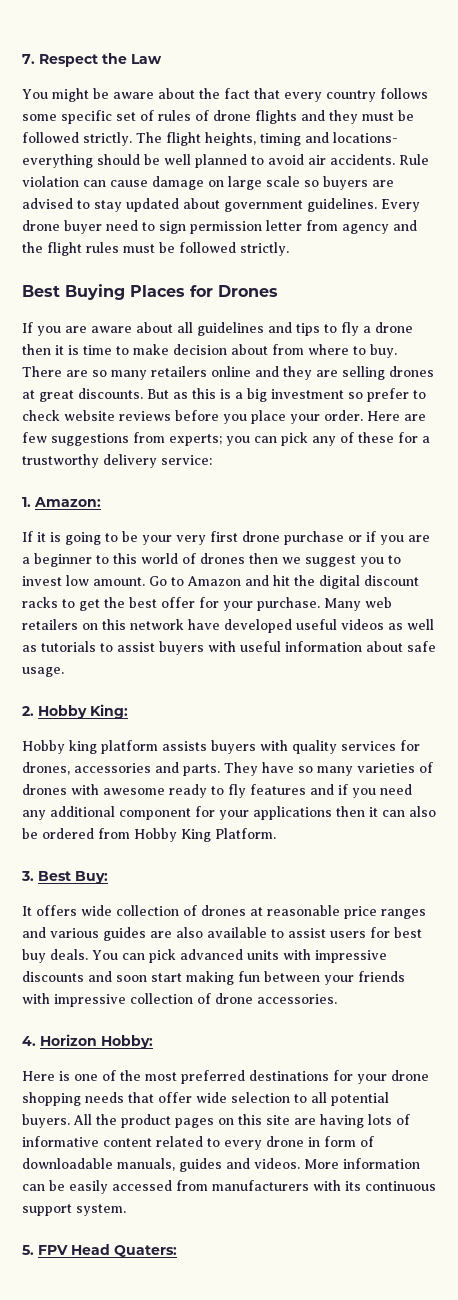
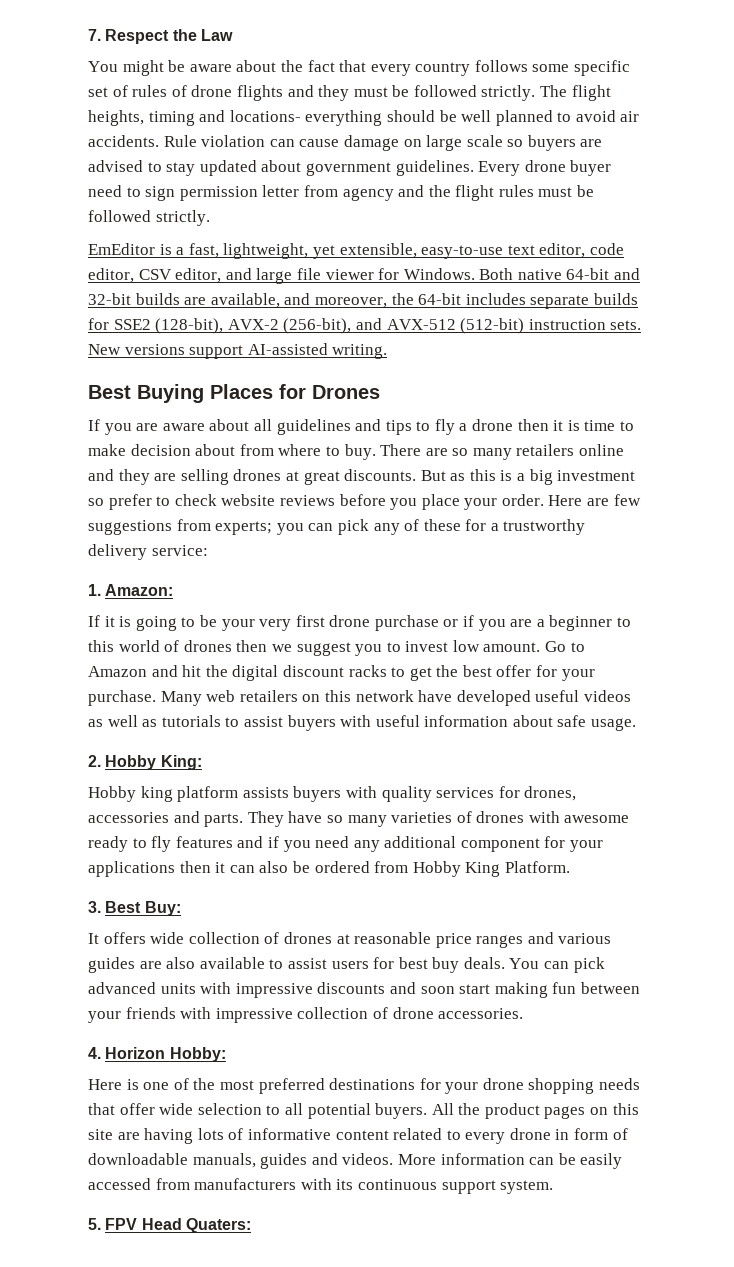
(289, 249) none -> [88,243,624,259] [88,268,641,284] [88,293,638,309] [88,318,642,334] [88,343,388,359] // EmEditor is a fast, lightweight, yet extensible, easy-to-use text editor, code editor, CSV editor, and large file viewer for Windows. Both native 64-bit and 32-bit builds are available, and moreover, the 64-bit includes separate builds for SSE2 (128-bit), AVX-2 (256-bit), and AVX-512 (512-bit) instruction sets. New versions support AI-assisted writing.

